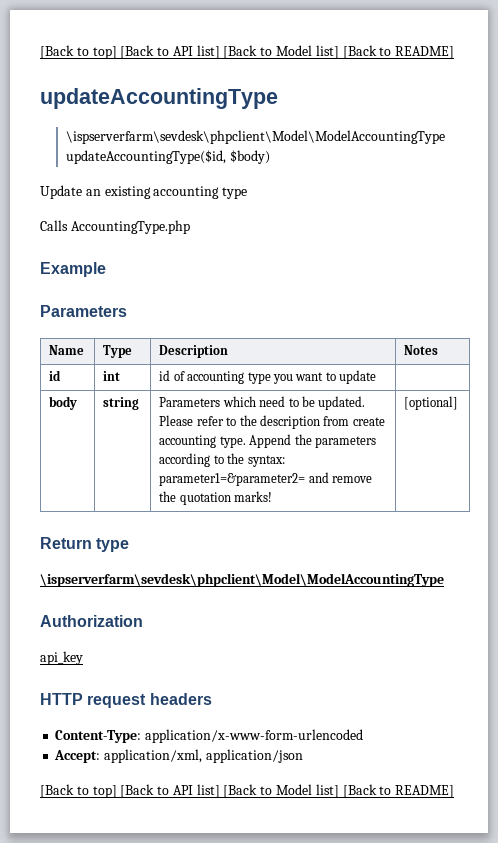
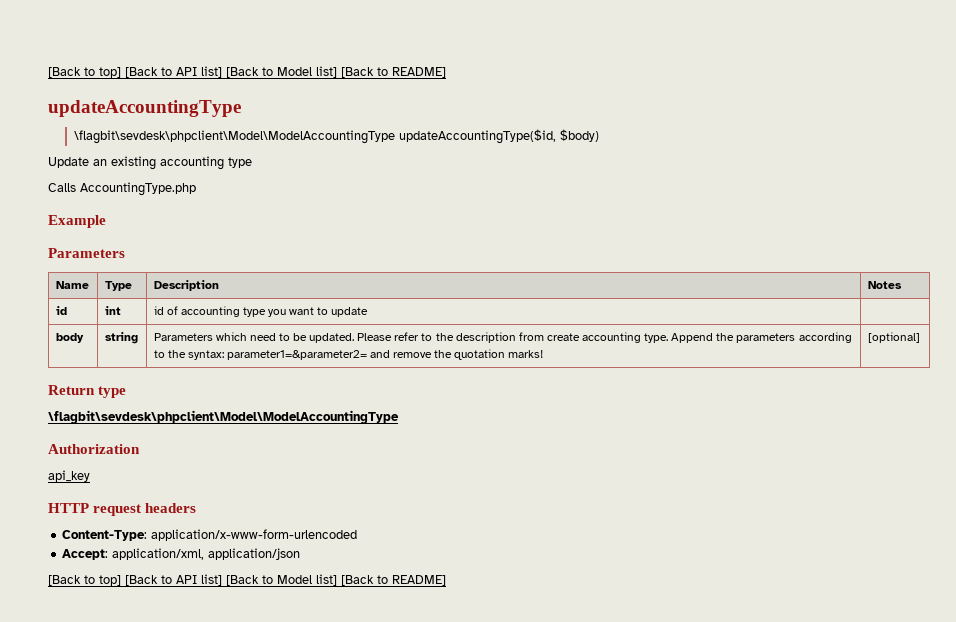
[65,130,445,144] \ispserverfarm\sevdesk\phpclient\Model\ModelAccountingType -> [73,130,395,144] \flagbit\sevdesk\phpclient\Model\ModelAccountingType
[40,573,444,587] \ispserverfarm\sevdesk\phpclient\Model\ModelAccountingType -> [48,410,399,424] \flagbit\sevdesk\phpclient\Model\ModelAccountingType

